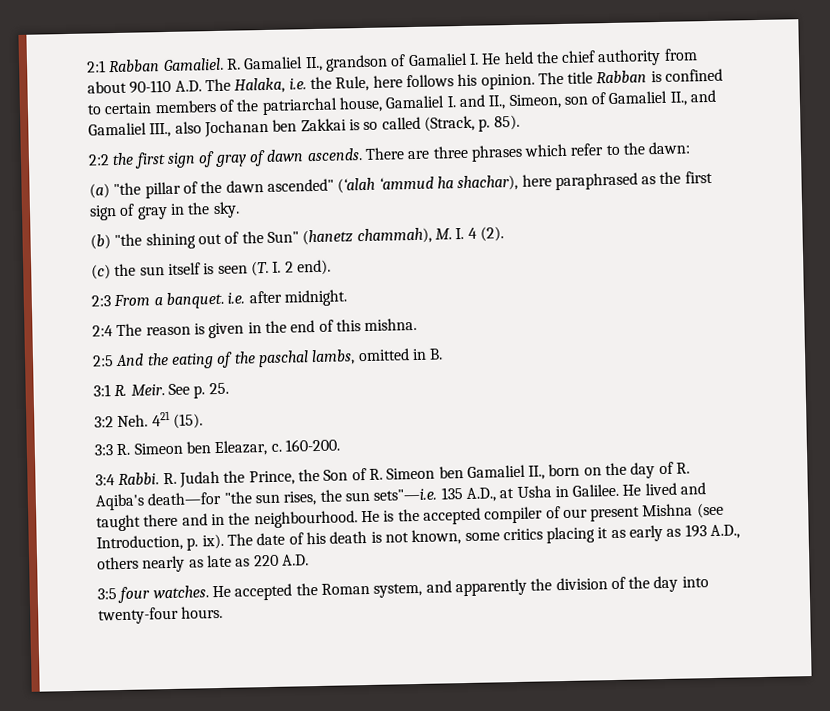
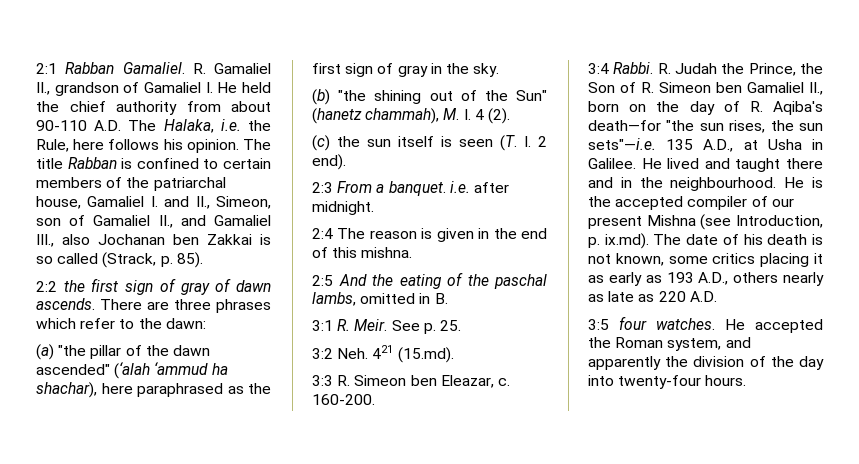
[172,413,203,429] (15). -> [397,347,454,363] (15.md).
[201,533,224,550] ix). -> [604,233,649,249] ix.md).

